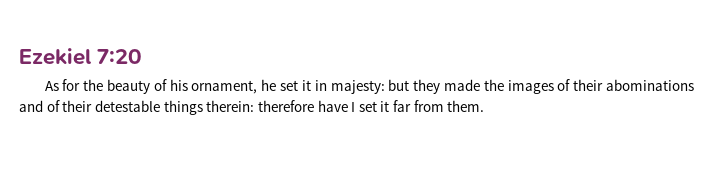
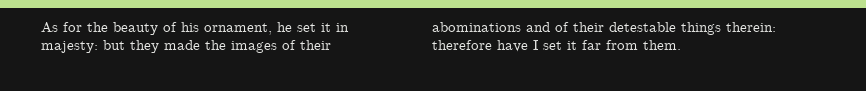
[19,48,143,65] Ezekiel 7:20 // -> (41, 27) none

